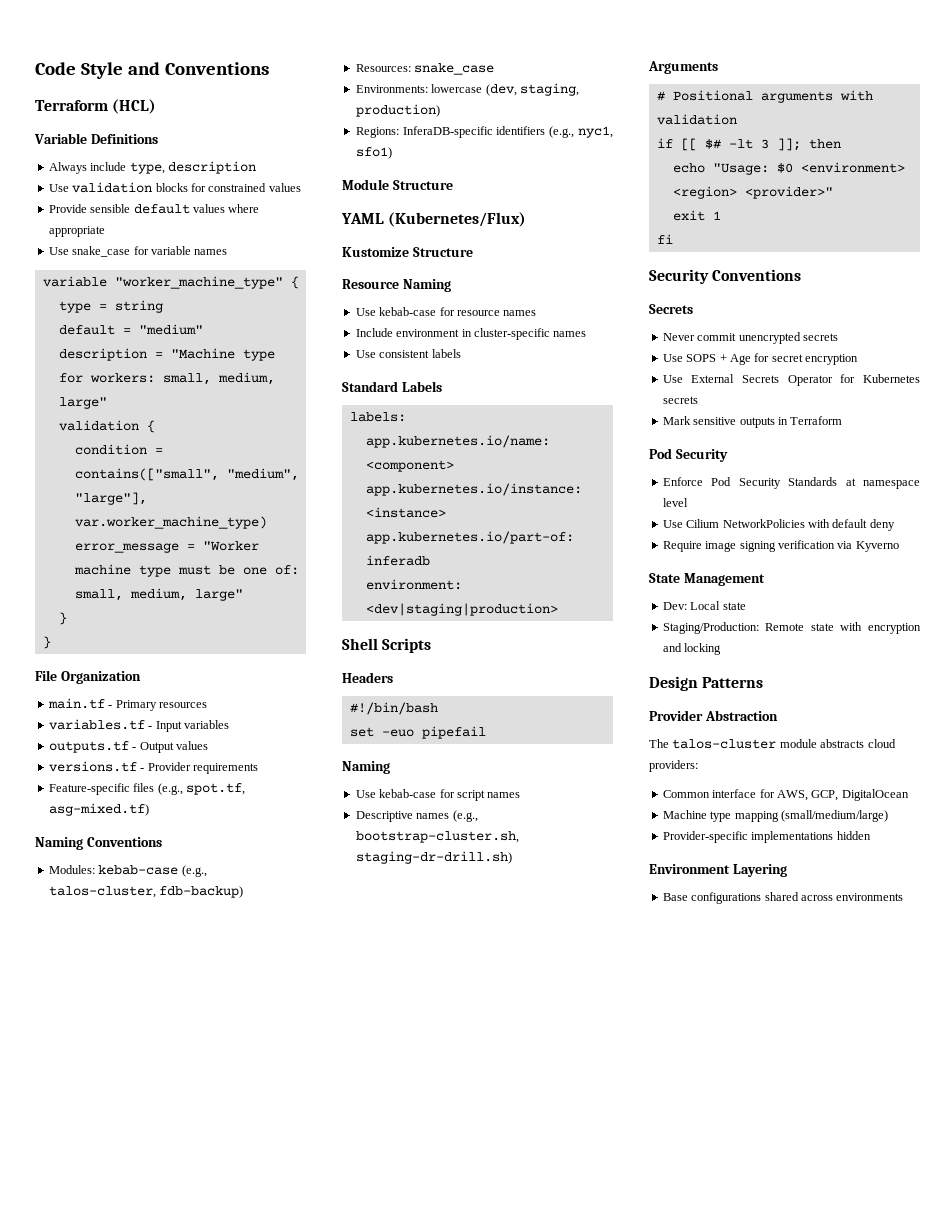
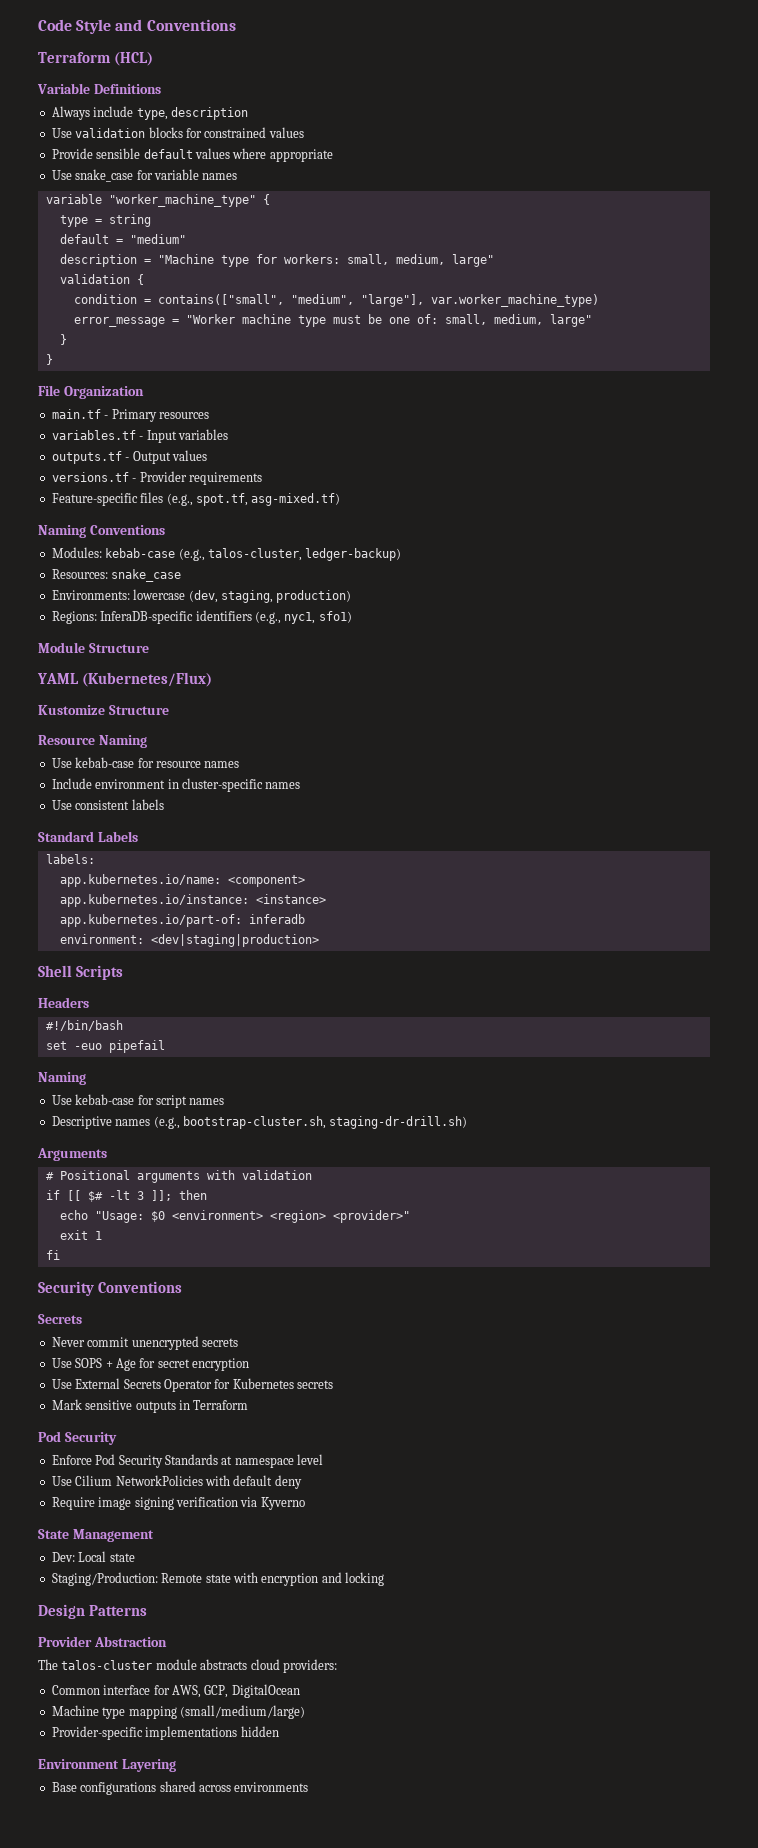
[159,886,244,898] fdb-backup) -> [305,548,402,561] ledger-backup)

